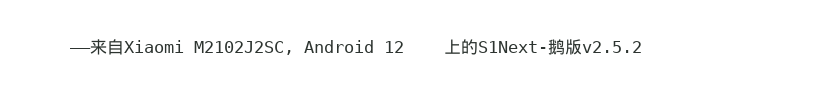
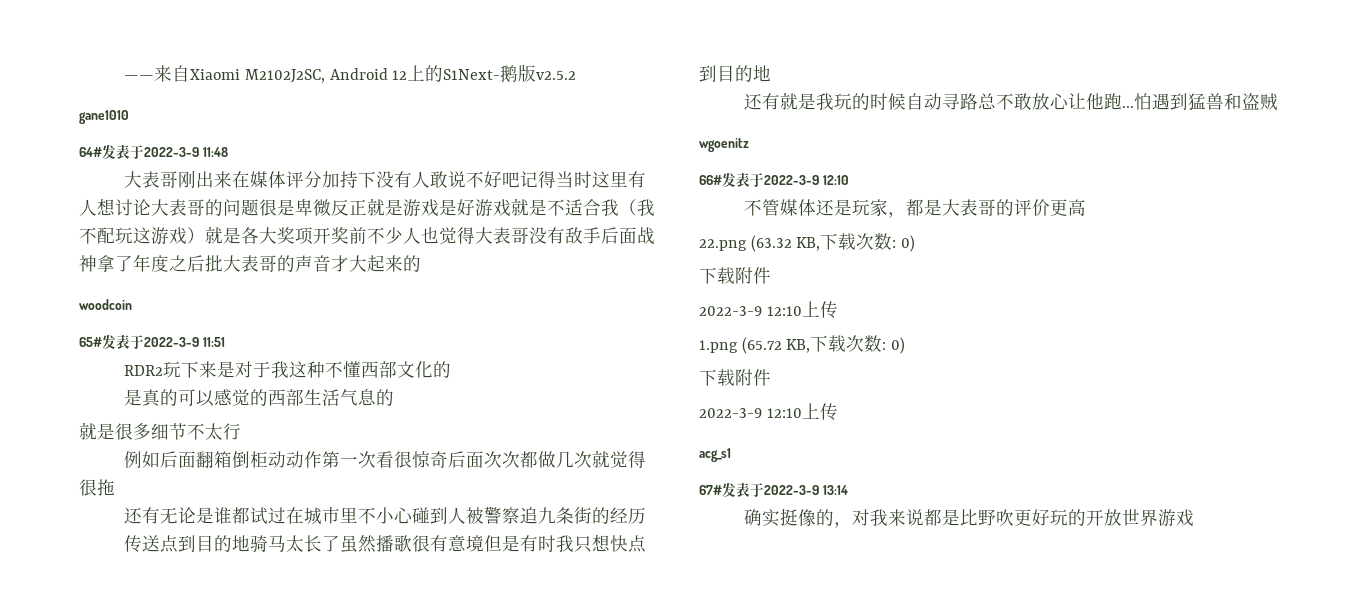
(642, 47) none -> [79,110,129,124] [79,144,228,160] [124,170,647,188] [79,198,655,217] [79,226,655,245] [79,254,421,272] [79,299,132,310] [79,334,225,350] [124,361,452,378] [124,389,395,407] [79,422,241,440] [124,450,647,469] [79,479,115,496] [124,506,647,525] [124,534,647,553] [699,65,771,82] [744,92,1279,111] [699,138,749,152] [699,172,849,188] [744,199,1087,218] [699,233,916,252] [699,267,771,284] [699,301,838,319] [699,335,906,354] [699,369,771,386] [699,403,838,421] [699,448,731,462] [699,482,848,498] [744,508,1195,528] // gane1010 // 64#发表于2022-3-9 11:48 // 大表哥刚出来在媒体评分加持下没有人敢说不好吧记得当时这里有人想讨论大表哥的问题很是卑微反正就是游戏是好游戏就是不适合我（我不配玩这游戏）就是各大奖项开奖前不少人也觉得大表哥没有敌手后面战神拿了年度之后批大表哥的声音才大起来的 // woodcoin // 65#发表于2022-3-9 11:51 // RDR2玩下来是对于我这种不懂西部文化的 // 是真的可以感觉的西部生活气息的 // 就是很多细节不太行 // 例如后面翻箱倒柜动动作第一次看很惊奇后面次次都做几次就觉得很拖 // 还有无论是谁都试过在城市里不小心碰到人被警察追九条街的经历 // 传送点到目的地骑马太长了虽然播歌很有意境但是有时我只想快点到目的地 // 还有就是我玩的时候自动寻路总不敢放心让他跑...怕遇到猛兽和盗贼 // wgoenitz // 66#发表于2022-3-9 12:10 // 不管媒体还是玩家，都是大表哥的评价更高 // 22.png (63.32 KB,下载次数: 0) // 下载附件 // 2022-3-9 12:10上传 // 1.png (65.72 KB,下载次数: 0) // 下载附件 // 2022-3-9 12:10上传 // acg_s1 // 67#发表于2022-3-9 13:14 // 确实挺像的，对我来说都是比野吹更好玩的开放世界游戏

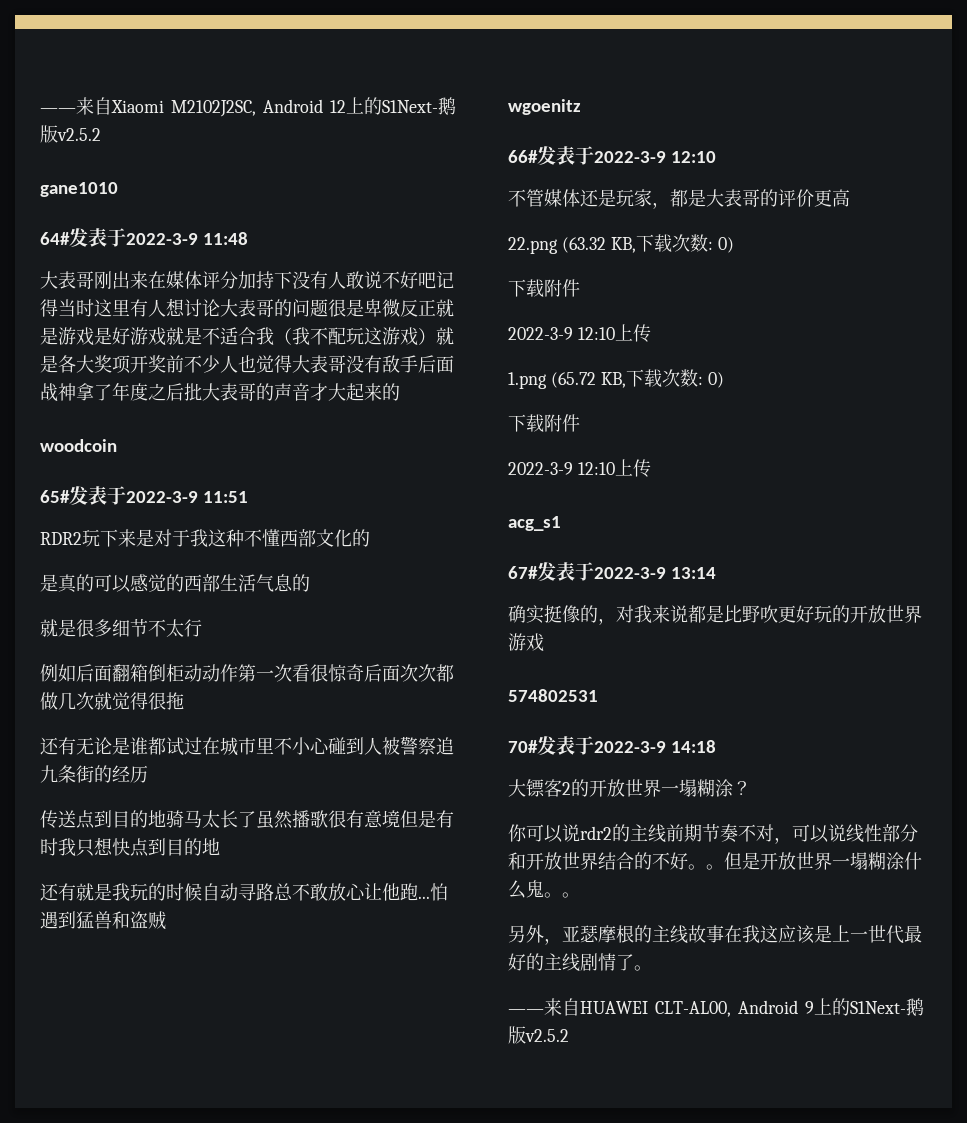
(1195, 518) none -> [508,689,598,702] [508,736,717,755] [508,779,751,797] [508,824,918,844] [508,852,922,870] [508,880,580,899] [508,925,922,945] [508,953,652,972] [508,998,924,1017] [508,1026,569,1044] // 574802531 // 70#发表于2022-3-9 14:18 // 大镖客2的开放世界一塌糊涂？ // 你可以说rdr2的主线前期节奏不对，可以说线性部分和开放世界结合的不好。。但是开放世界一塌糊涂什么鬼。。 // 另外，亚瑟摩根的主线故事在我这应该是上一世代最好的主线剧情了。 // ——来自HUAWEI CLT-AL00, Android 9上的S1Next-鹅版v2.5.2

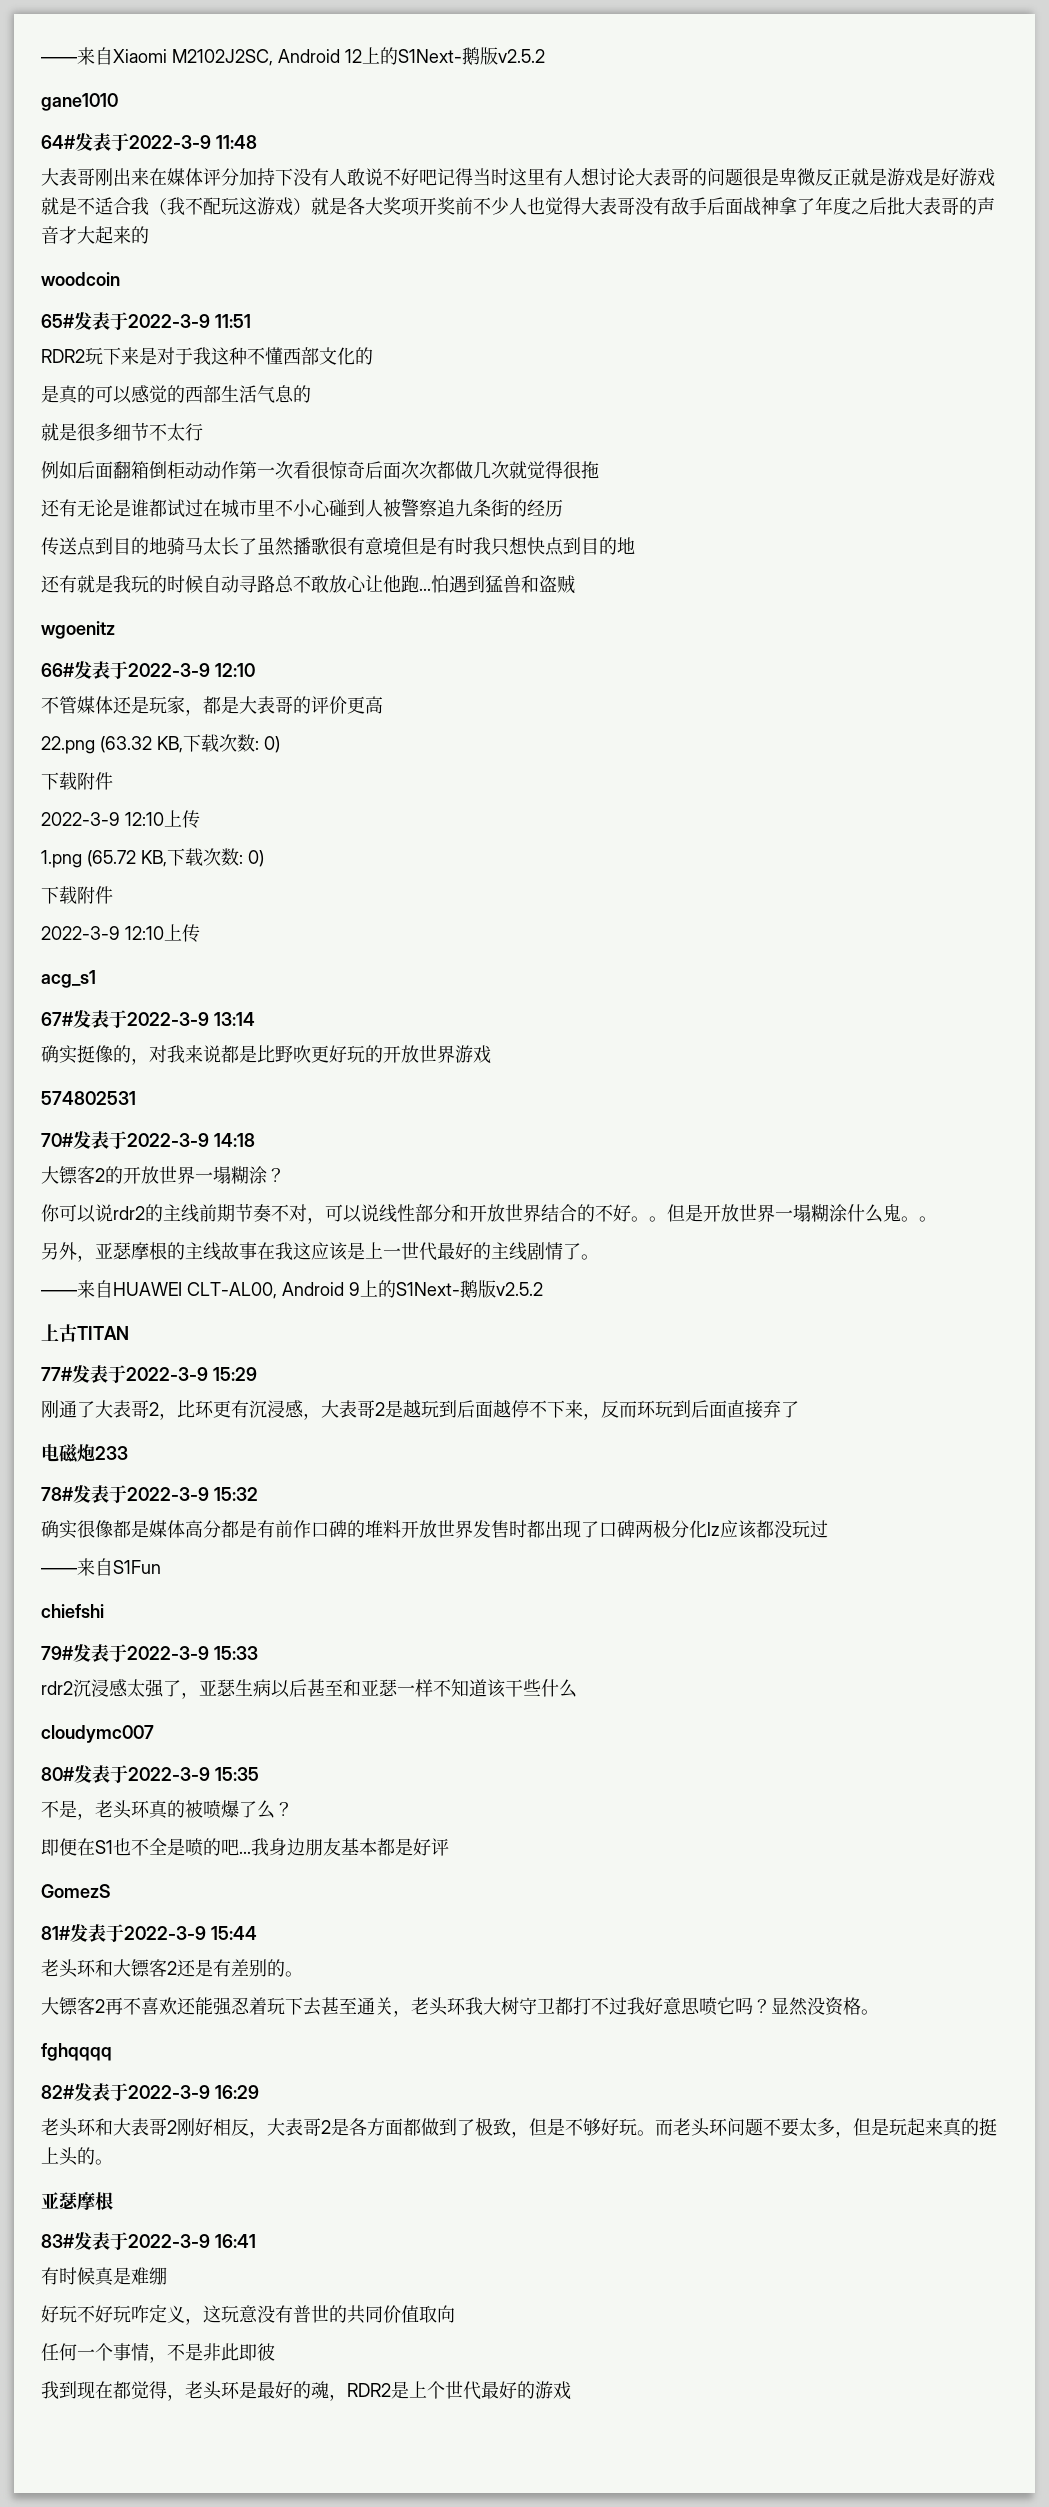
(569, 1035) none -> [41,1324,129,1342] [41,1365,257,1383] [41,1400,799,1420] [41,1444,128,1463] [41,1485,258,1503] [41,1519,828,1539] [41,1558,161,1576] [41,1604,104,1618] [41,1644,258,1662] [41,1679,577,1699] [41,1725,154,1743] [41,1765,259,1783] [41,1800,293,1820] [41,1838,449,1857] [41,1884,111,1898] [41,1924,257,1942] [41,1959,303,1978] [41,1997,879,2017] [41,2043,112,2061] [41,2083,259,2101] [41,2117,997,2138] [41,2147,113,2166] [41,2191,113,2210] [41,2232,256,2250] [41,2267,167,2286] [41,2304,455,2325] [41,2343,275,2363] [41,2381,571,2401] // 上古TITAN // 77#发表于2022-3-9 15:29 // 刚通了大表哥2，比环更有沉浸感，大表哥2是越玩到后面越停不下来，反而环玩到后面直接弃了 // 电磁炮233 // 78#发表于2022-3-9 15:32 // 确实很像都是媒体高分都是有前作口碑的堆料开放世界发售时都出现了口碑两极分化lz应该都没玩过 // ——来自S1Fun // chiefshi // 79#发表于2022-3-9 15:33 // rdr2沉浸感太强了，亚瑟生病以后甚至和亚瑟一样不知道该干些什么 // cloudymc007 // 80#发表于2022-3-9 15:35 // 不是，老头环真的被喷爆了么？ // 即便在S1也不全是喷的吧...我身边朋友基本都是好评 // GomezS // 81#发表于2022-3-9 15:44 // 老头环和大镖客2还是有差别的。 // 大镖客2再不喜欢还能强忍着玩下去甚至通关，老头环我大树守卫都打不过我好意思喷它吗？显然没资格。 // fghqqqq // 82#发表于2022-3-9 16:29 // 老头环和大表哥2刚好相反，大表哥2是各方面都做到了极致，但是不够好玩。而老头环问题不要太多，但是玩起来真的挺上头的。 // 亚瑟摩根 // 83#发表于2022-3-9 16:41 // 有时候真是难绷 // 好玩不好玩咋定义，这玩意没有普世的共同价值取向 // 任何一个事情，不是非此即彼 // 我到现在都觉得，老头环是最好的魂，RDR2是上个世代最好的游戏

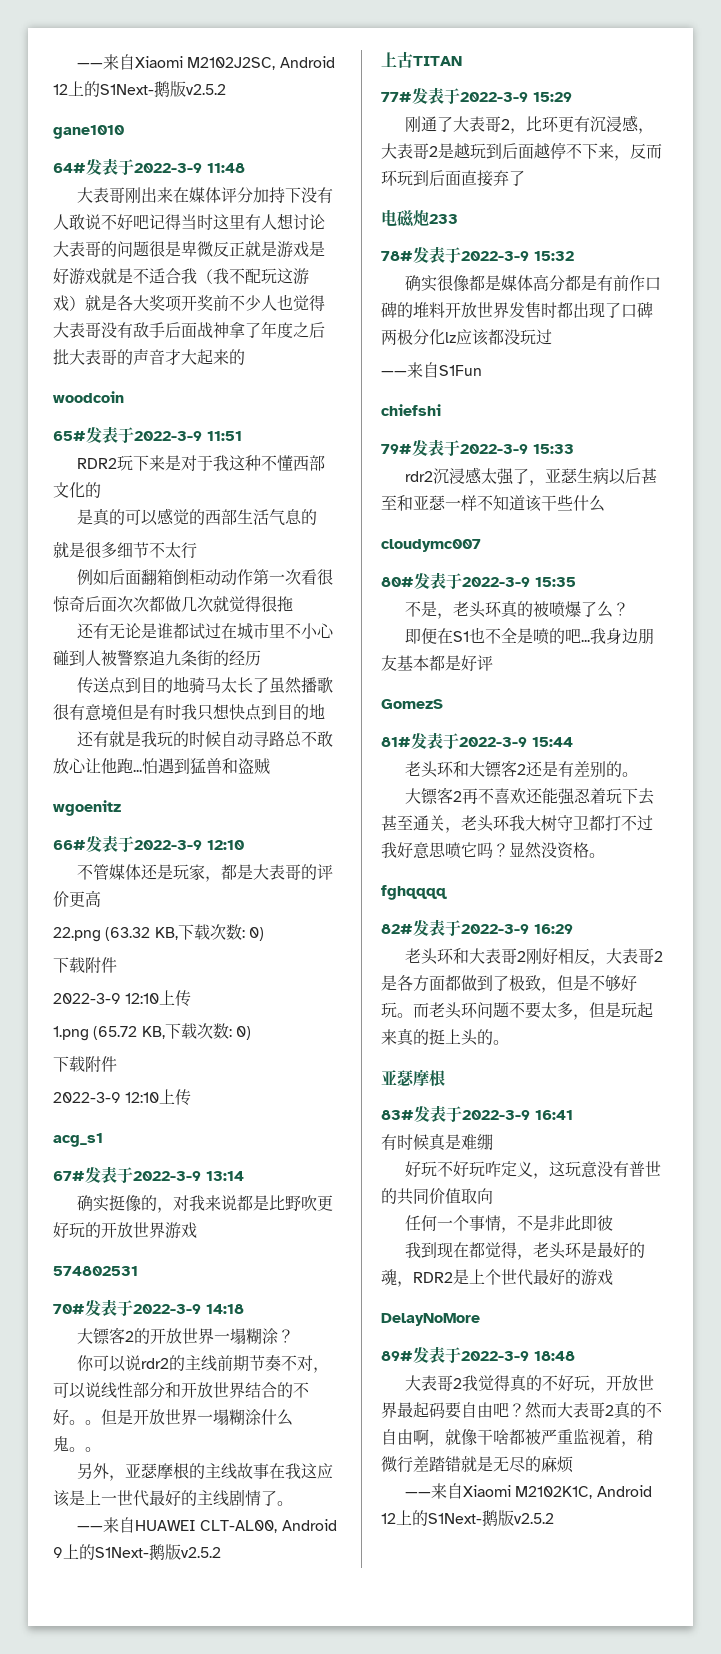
(571, 2390) none -> [381,1313,480,1326] [381,1346,575,1363] [405,1374,655,1393] [381,1401,662,1419] [381,1428,654,1447] [381,1456,573,1473] [405,1483,652,1499] [381,1510,554,1526] // DelayNoMore // 89#发表于2022-3-9 18:48 // 大表哥2我觉得真的不好玩，开放世界最起码要自由吧？然而大表哥2真的不自由啊，就像干啥都被严重监视着，稍微行差踏错就是无尽的麻烦 // ——来自Xiaomi M2102K1C, Android 12上的S1Next-鹅版v2.5.2

